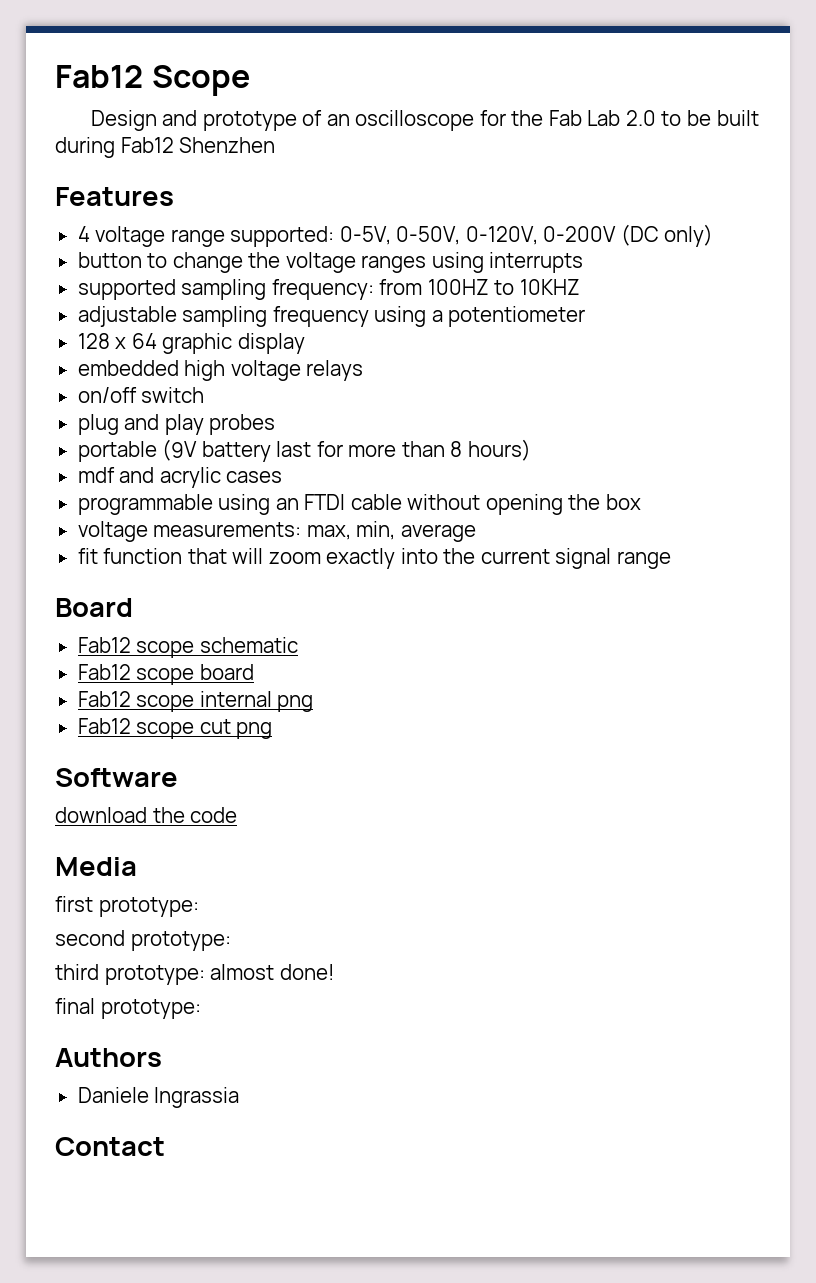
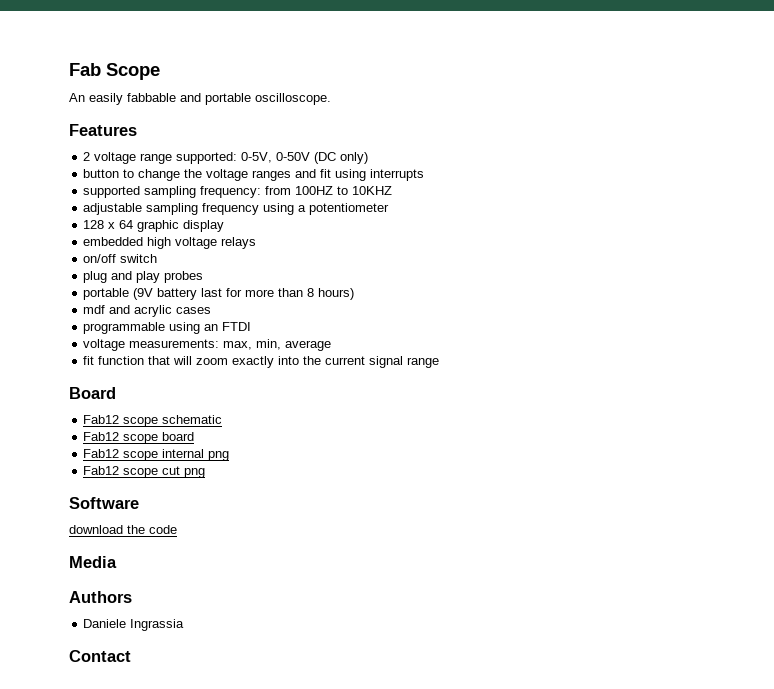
[55,65,143,88] Fab12 -> [69,63,101,76] Fab
[90,110,759,131] [55,137,276,158] Design and prototype of an oscilloscope for the Fab Lab 2.0 to be built during Fab12 Shenzhen -> [69,93,331,105] An easily fabbable and portable oscilloscope.
[77,226,90,242] 4 -> [83,152,91,161] 2
[396,226,617,245] 0-50V, 0-120V, 0-200V -> [276,152,311,161] 0-50V
(427, 264) none -> [295,169,332,178] and fit
[350,494,641,515] cable without opening the box -> (252, 326) none
[55,896,199,917] [55,930,231,951] [55,964,334,985] [55,998,201,1019] // first prototype: // second prototype: // third prototype: almost done! // final prototype: -> (117, 562) none

